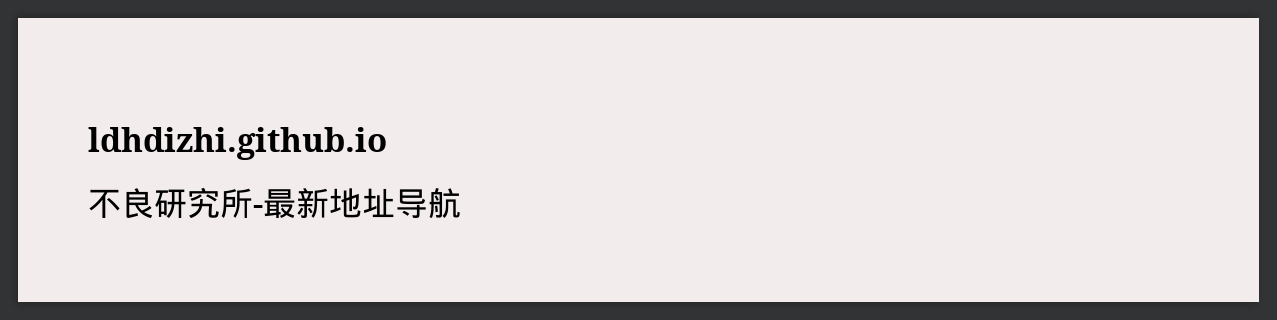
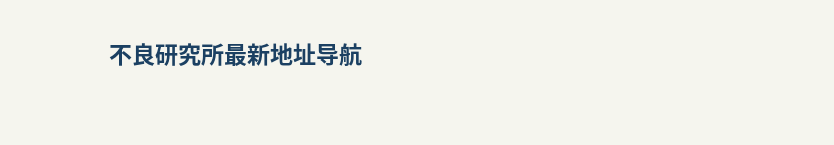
[88,127,387,160] ldhdizhi.github.io // -> (109, 55) none
[253,205,263,215] - -> (224, 54) none

